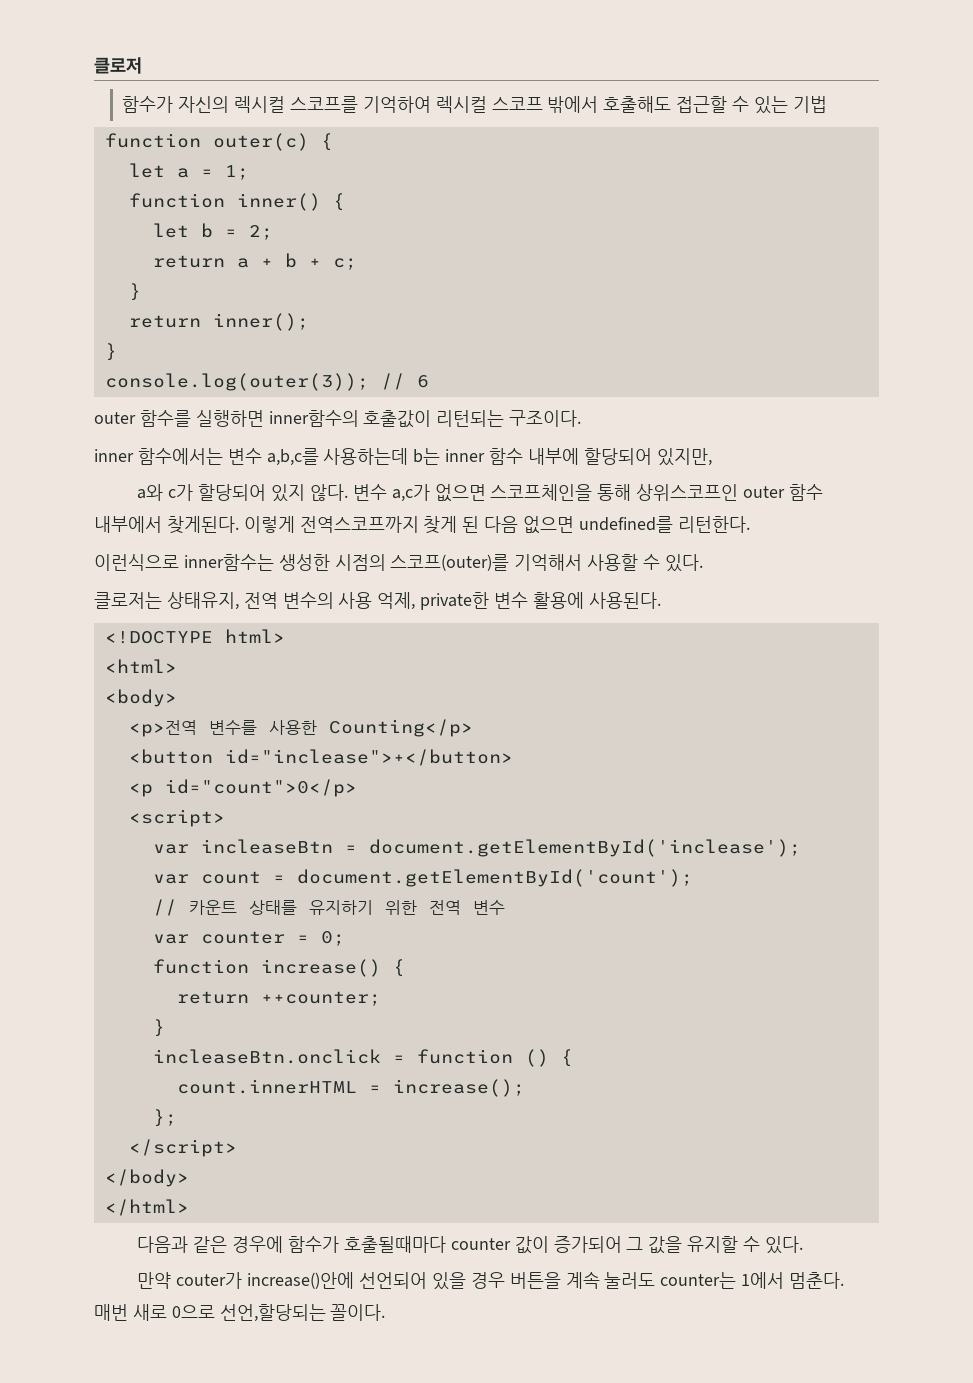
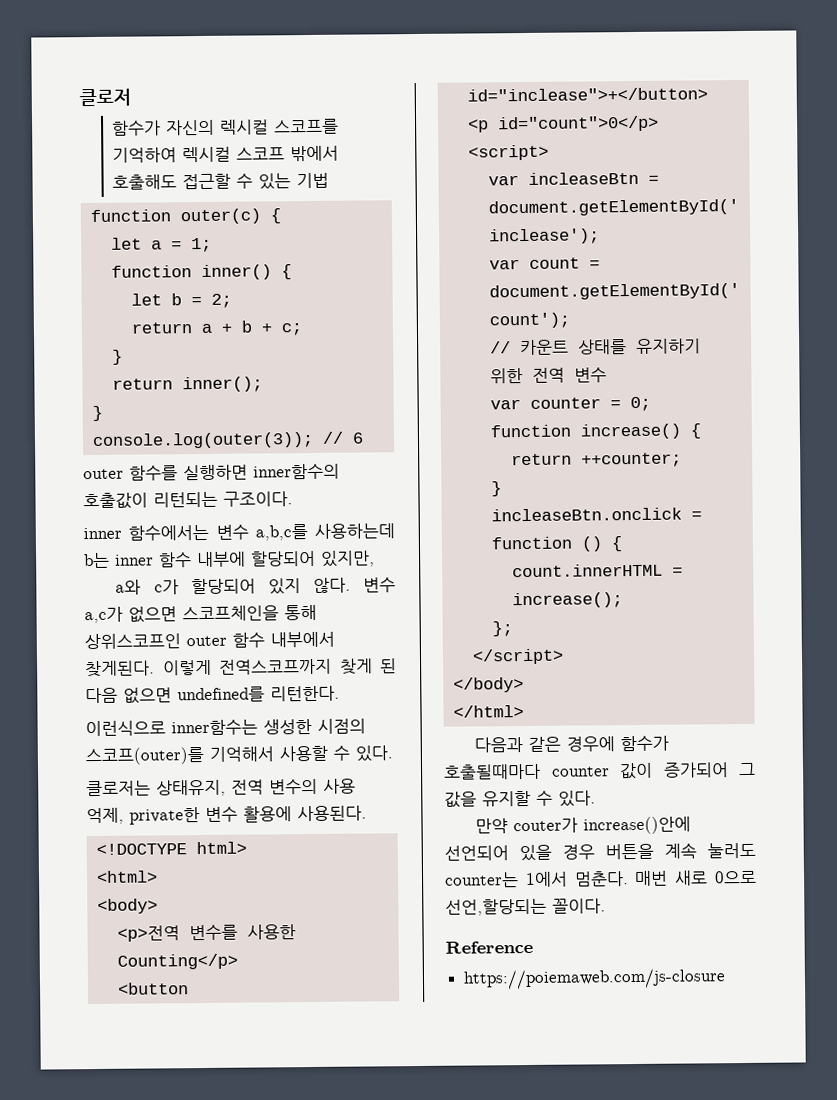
(386, 1312) none -> [445,940,533,954] [463,968,727,990] // Reference // https://poiemaweb.com/js-closure

